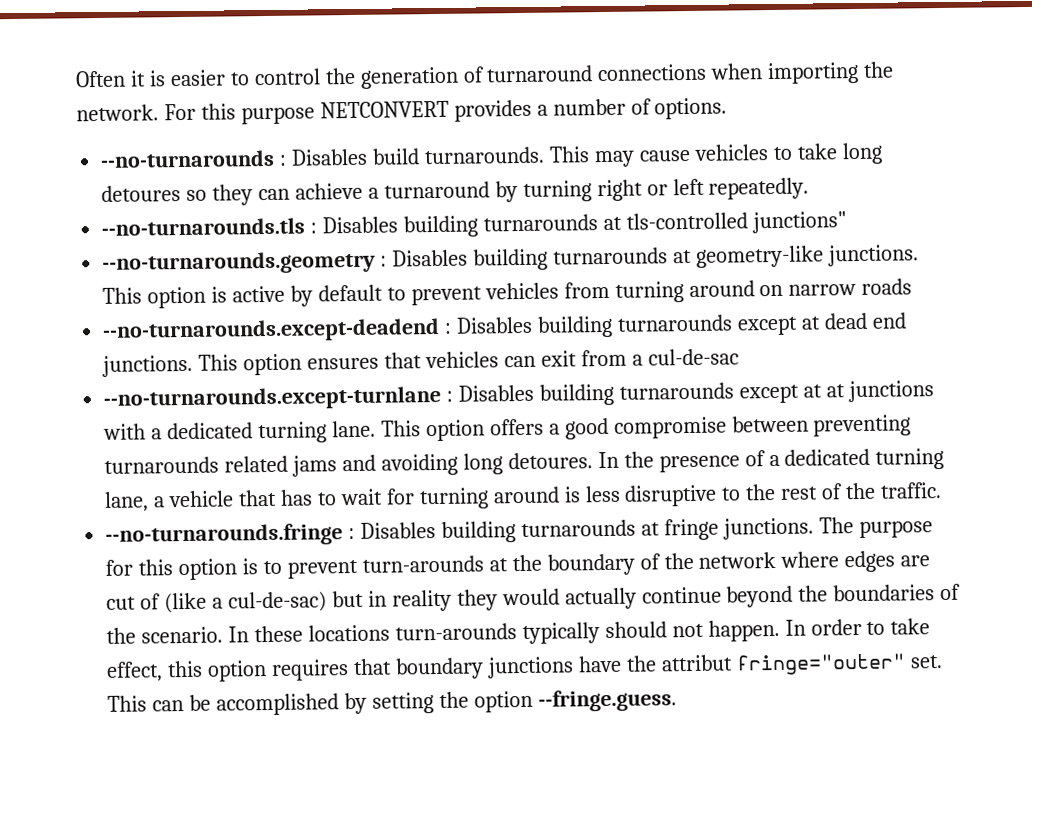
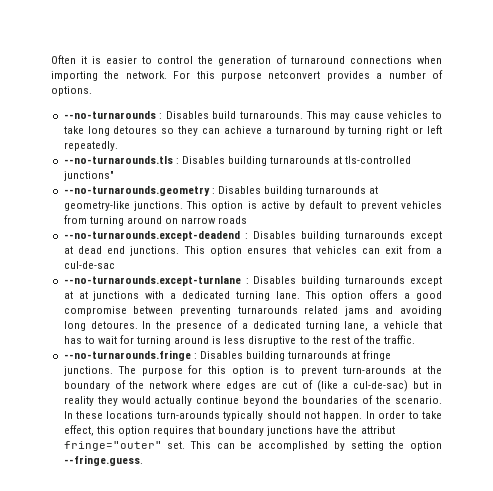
[319,100,449,119] NETCONVERT -> [268,71,321,79] netconvert

